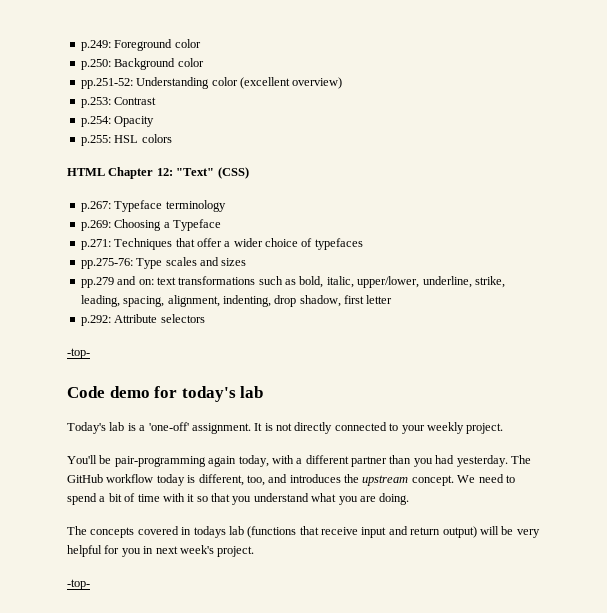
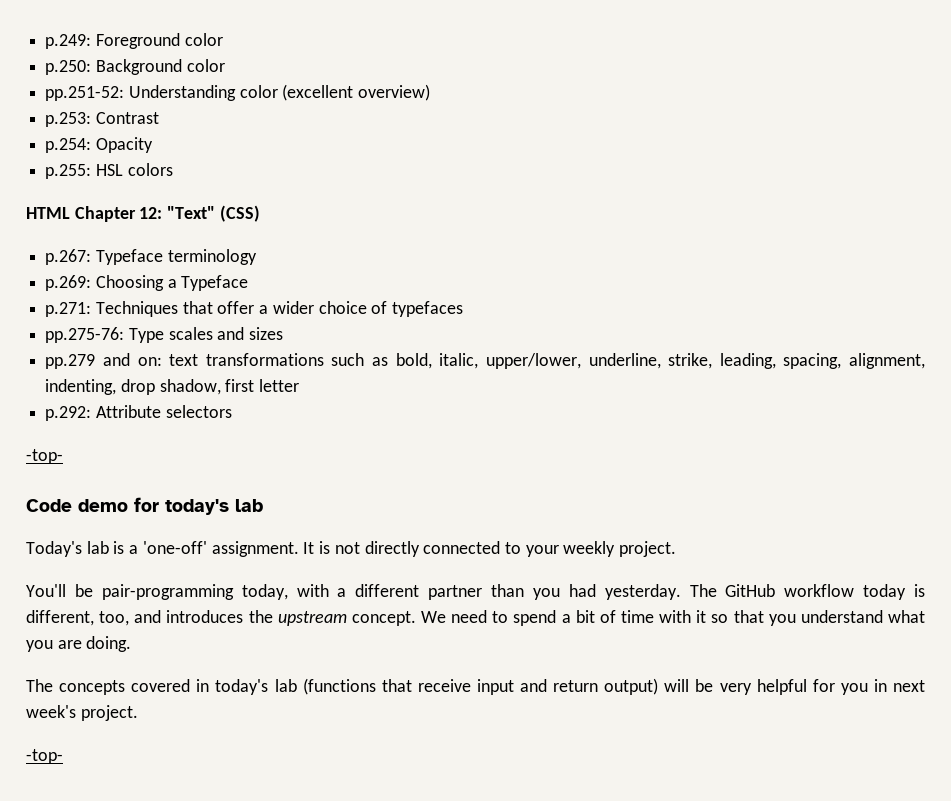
[208,456,237,467] again -> (234, 592) none
[193,526,226,538] todays -> [215,679,269,695] today's

